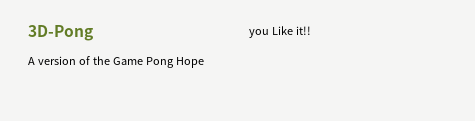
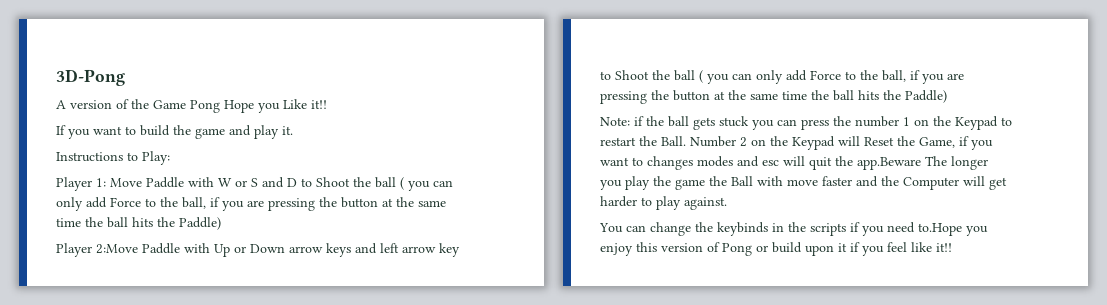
(311, 30) none -> [56,125,293,139] [56,151,170,165] [56,177,453,191] [56,197,446,211] [56,217,221,230] [56,243,460,257] [600,70,964,84] [600,90,947,104] [600,116,1012,130] [600,136,993,150] [600,156,988,170] [600,176,1007,190] [600,196,727,210] [599,222,988,236] [600,242,952,256] // If you want to build the game and play it. // Instructions to Play: // Player 1: Move Paddle with W or S and D to Shoot the ball ( you can only add Force to the ball, if you are pressing the button at the same time the ball hits the Paddle) // Player 2:Move Paddle with Up or Down arrow keys and left arrow key to Shoot the ball ( you can only add Force to the ball, if you are pressing the button at the same time the ball hits the Paddle) // Note: if the ball gets stuck you can press the number 1 on the Keypad to restart the Ball. Number 2 on the Keypad will Reset the Game, if you want to changes modes and esc will quit the app.Beware The longer you play the game the Ball with move faster and the Computer will get harder to play against. // You can change the keybinds in the scripts if you need to.Hope you enjoy this version of Pong or build upon it if you feel like it!!

